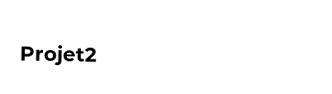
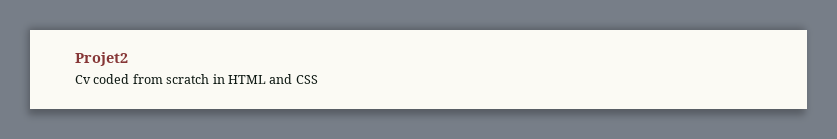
(98, 55) none -> [75,74,318,84] // Cv coded from scratch in HTML and CSS

